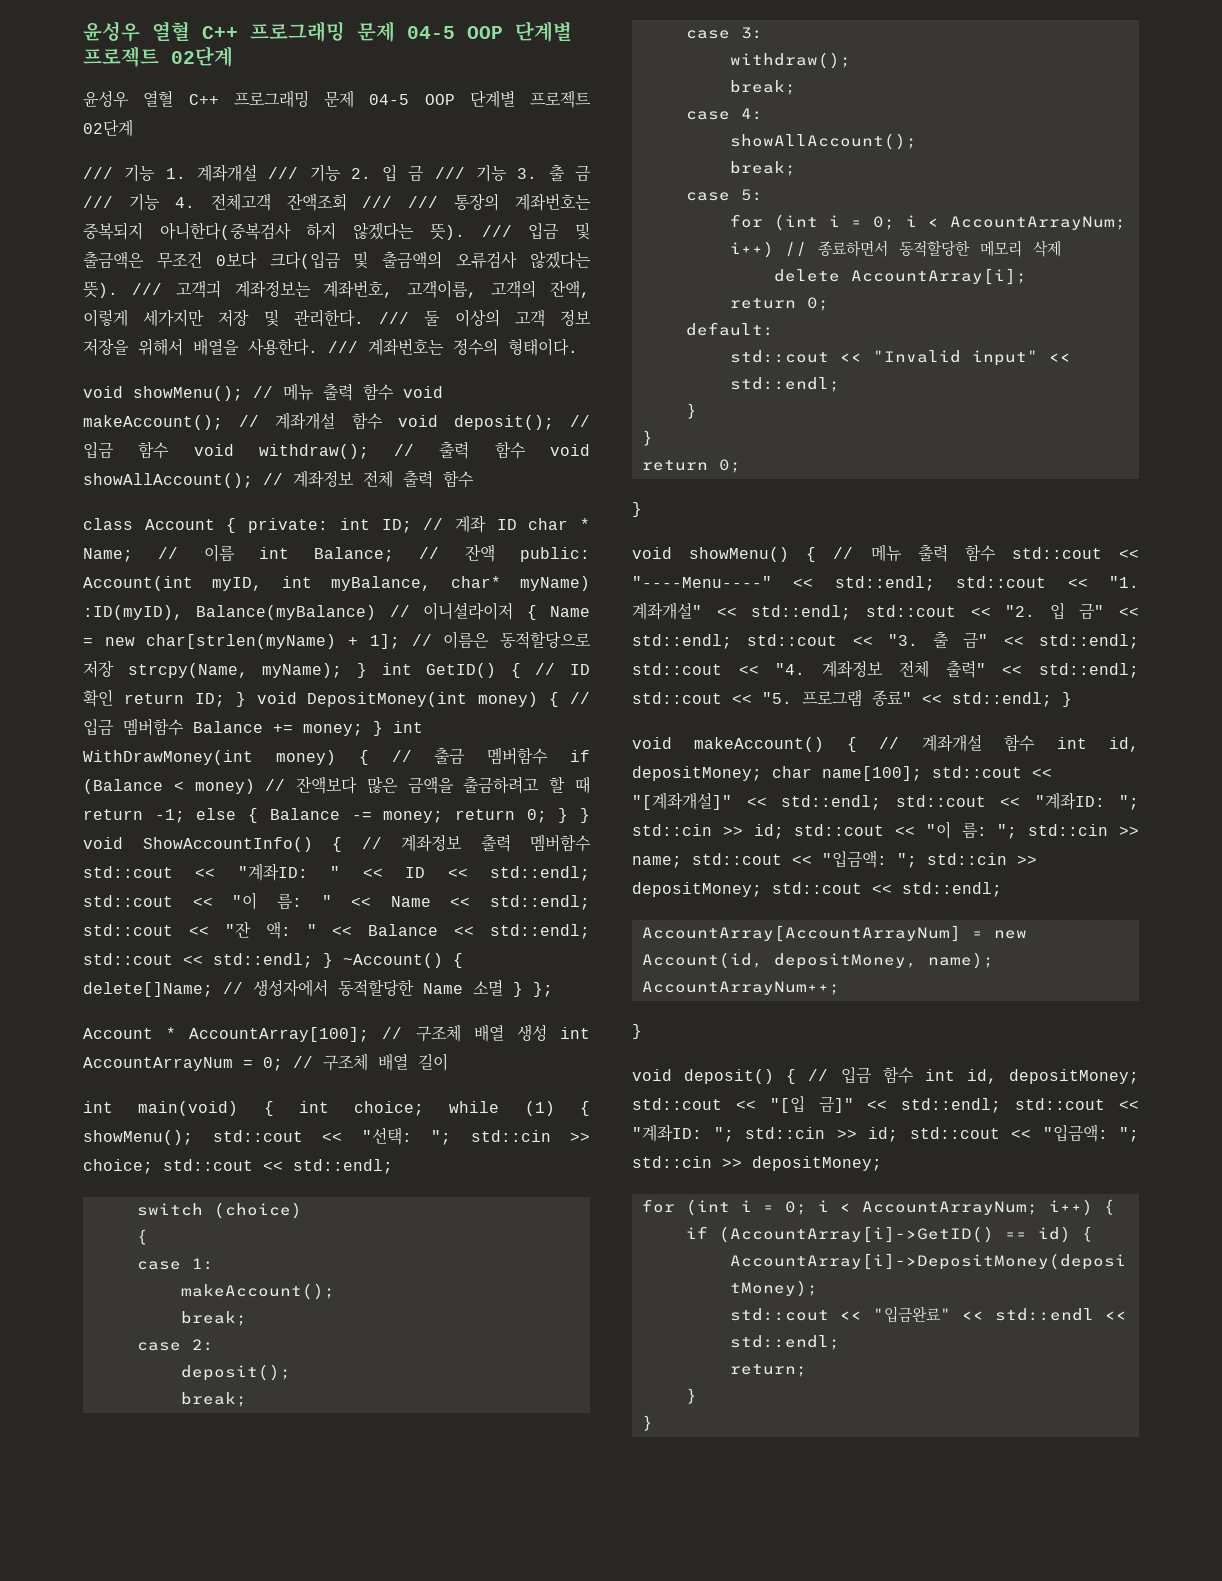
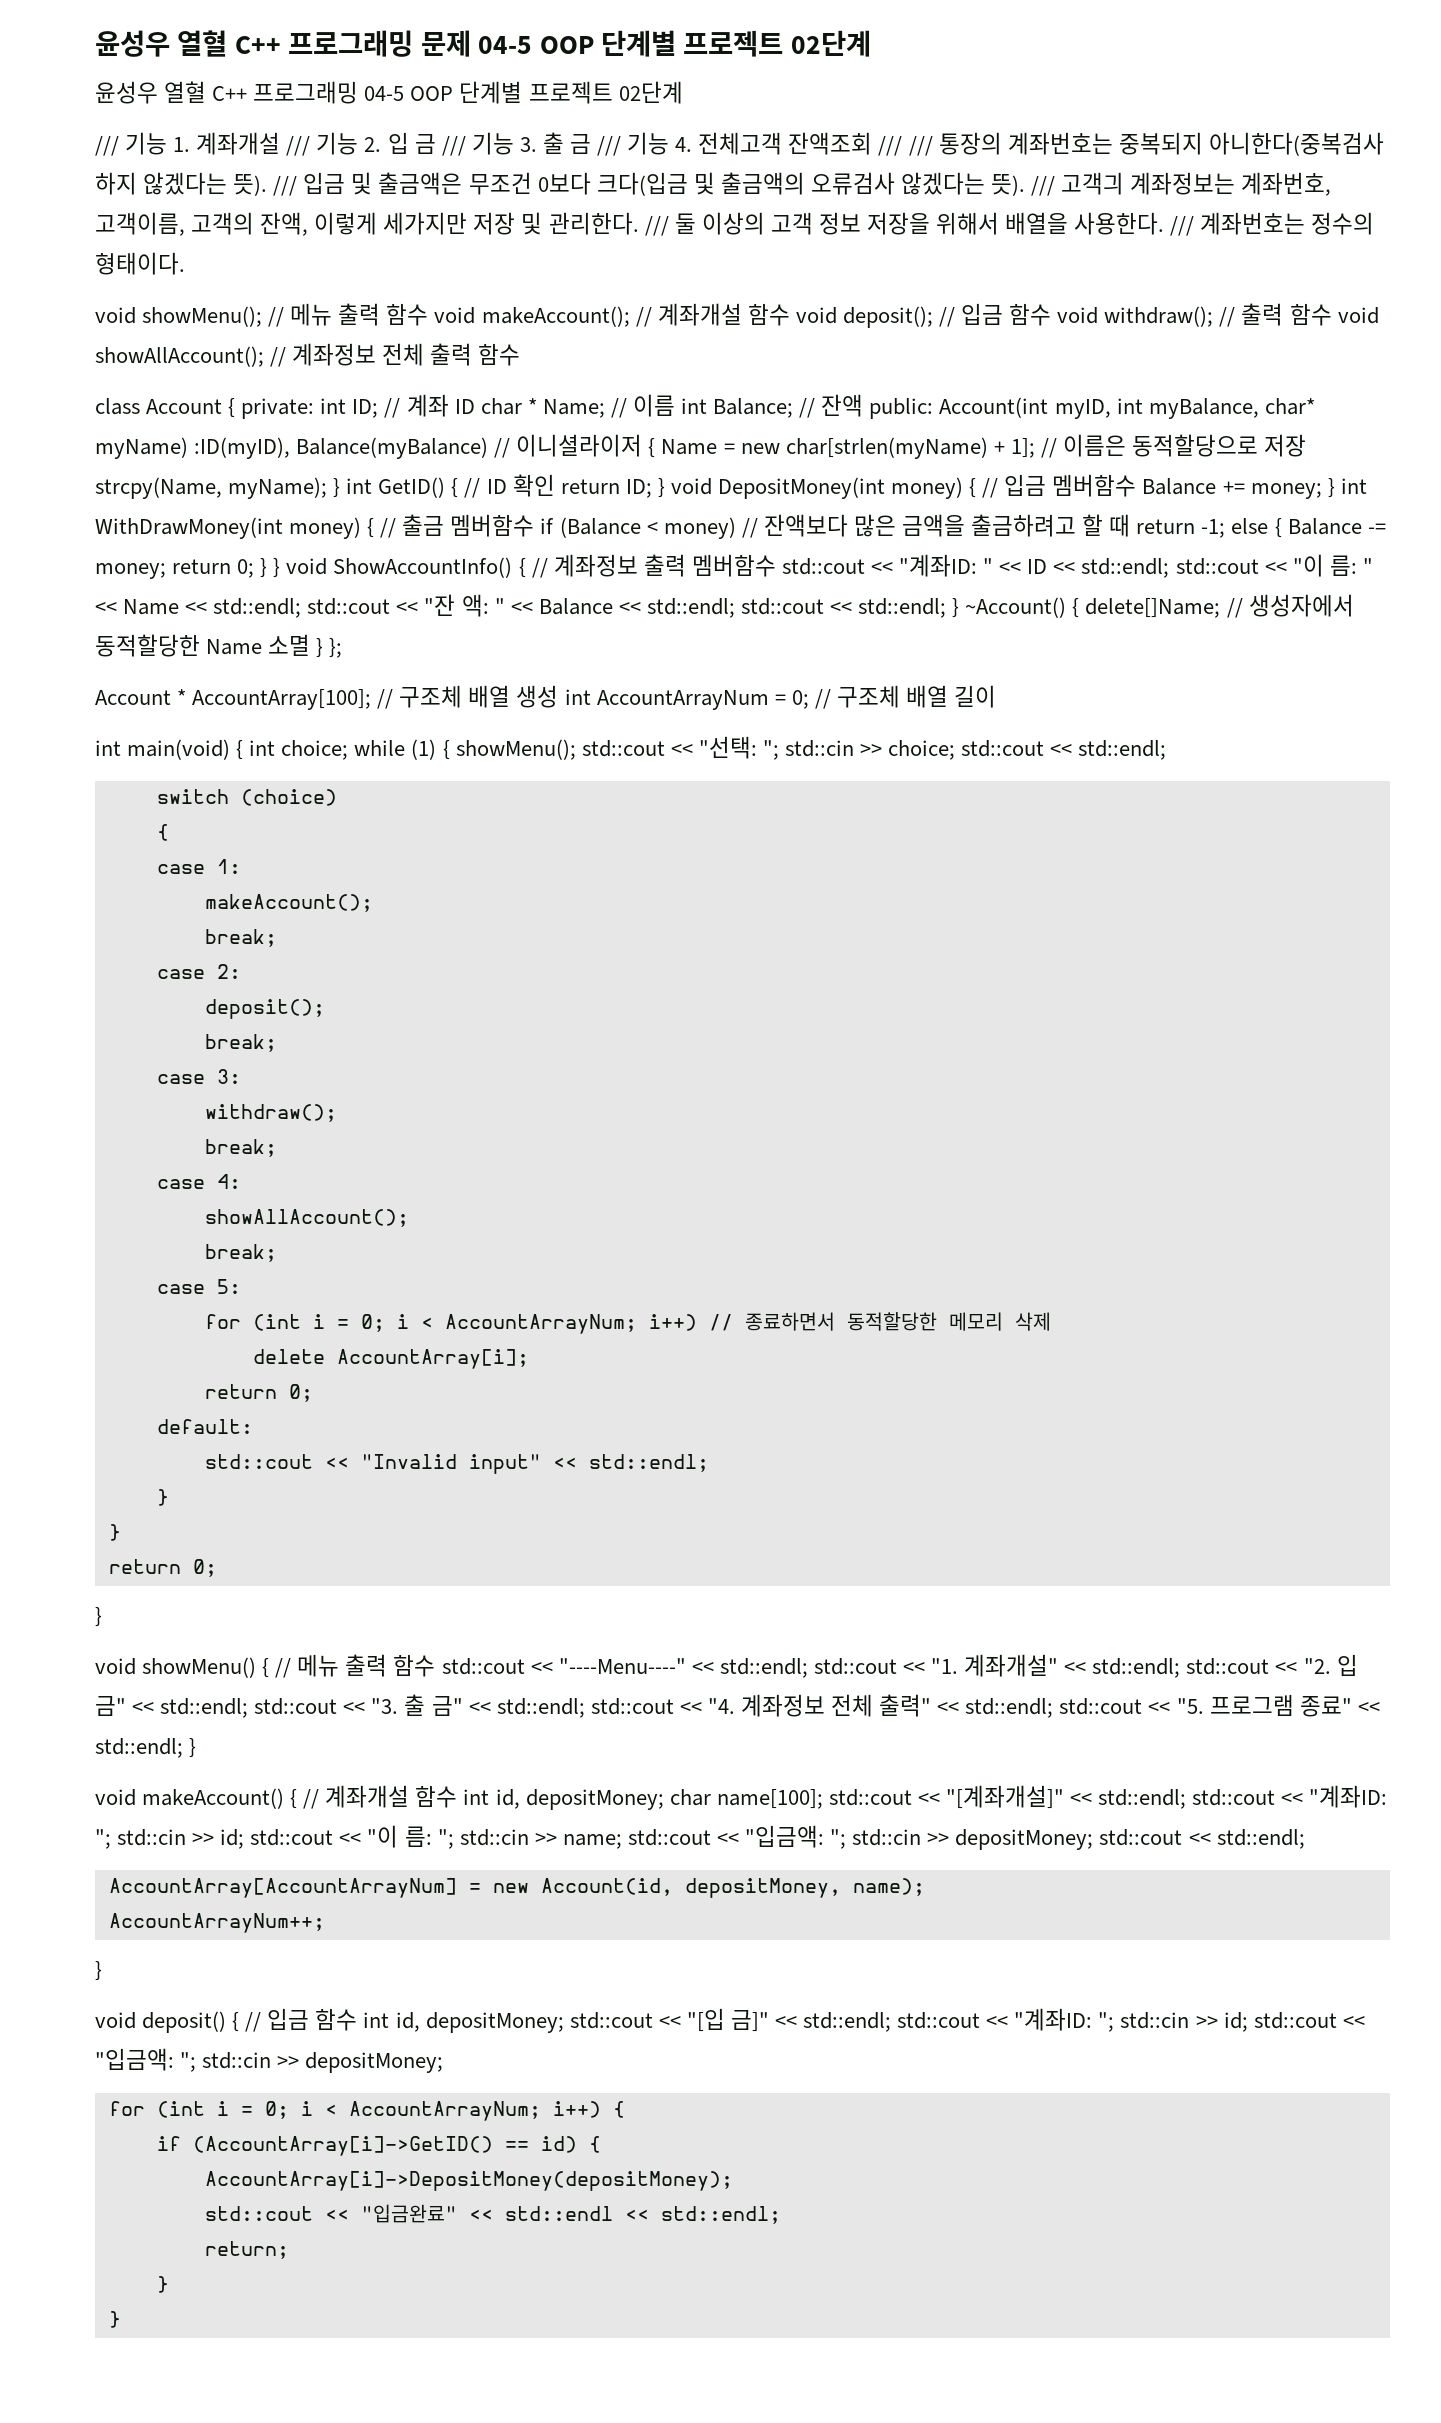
[324,90,354,108] 문제 -> (359, 92) none

